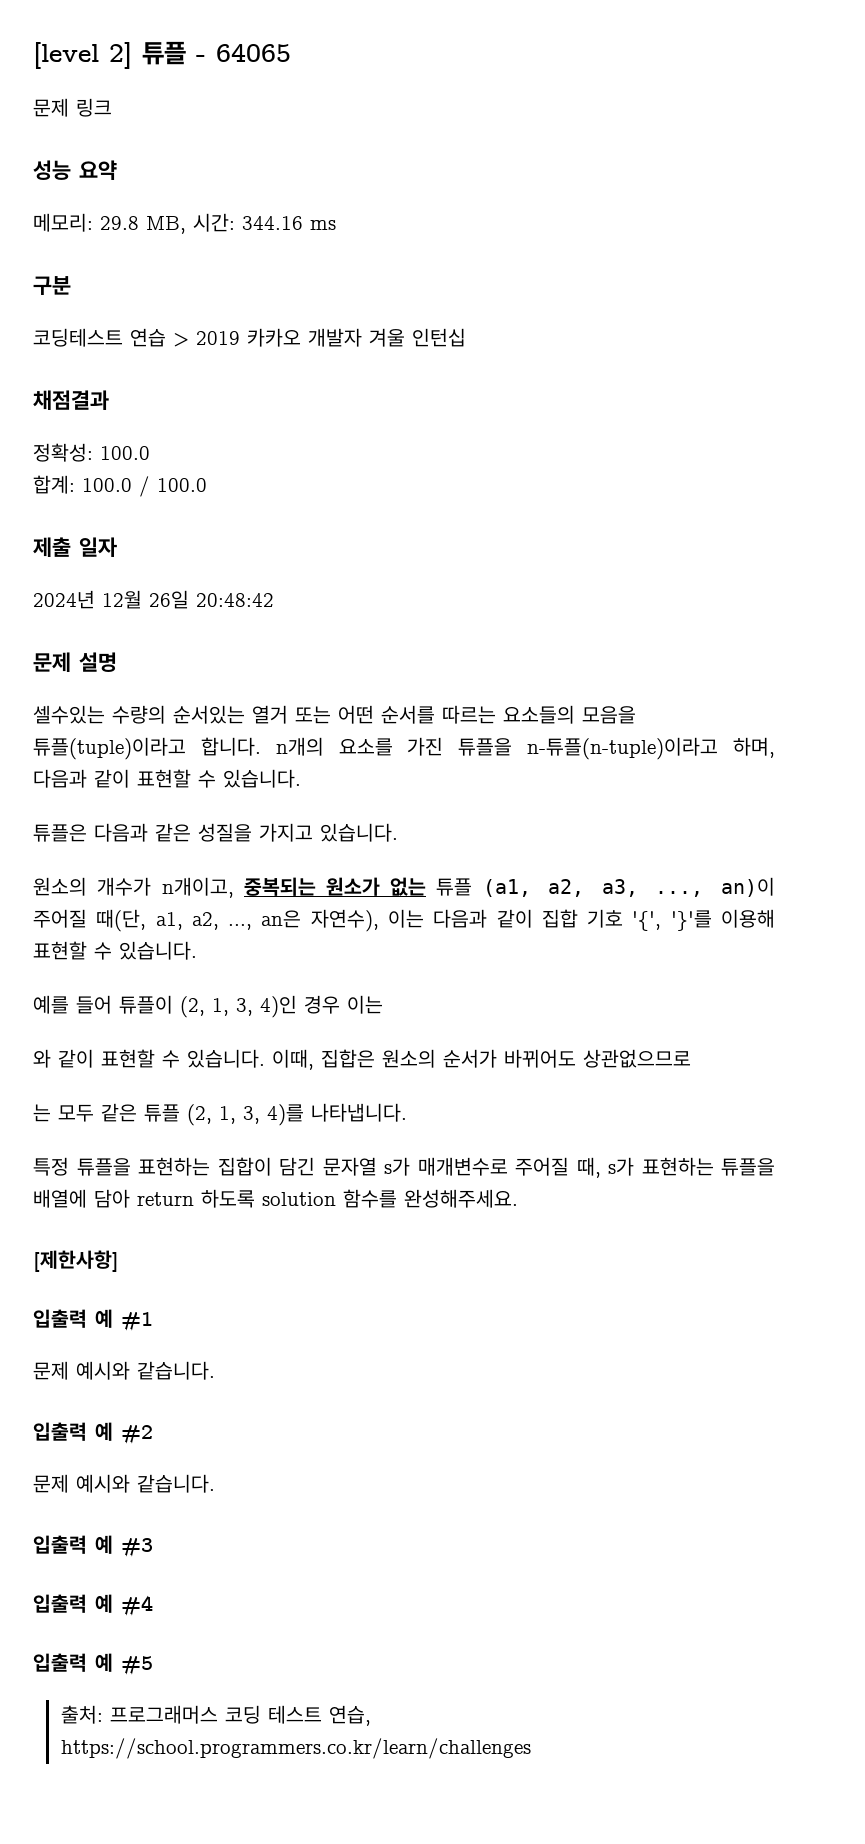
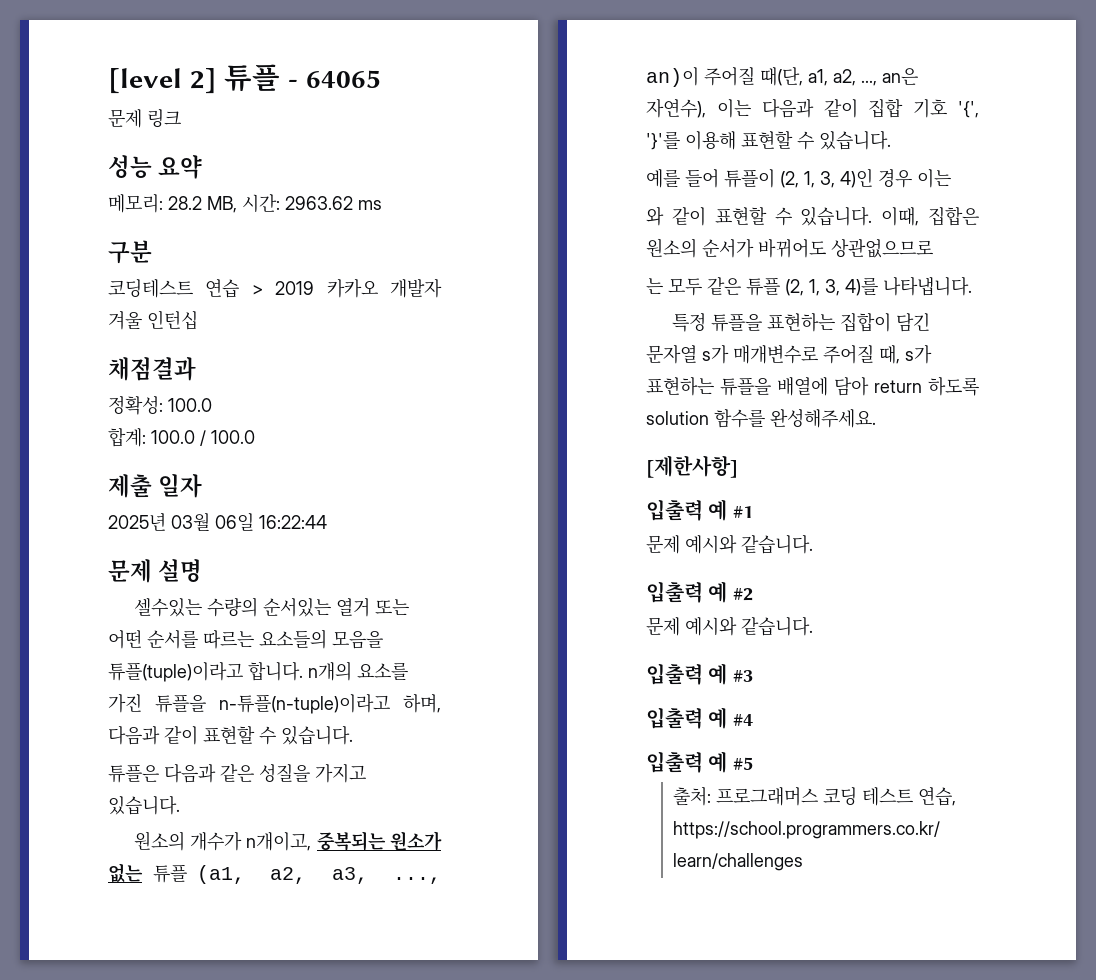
[100,216,139,230] 29.8 -> [168,196,202,210] 28.2
[242,216,303,230] 344.16 -> [285,196,353,210] 2963.62
[33,590,274,609] 2024년 12월 26일 20:48:42 -> [108,512,327,531] 2025년 03월 06일 16:22:44

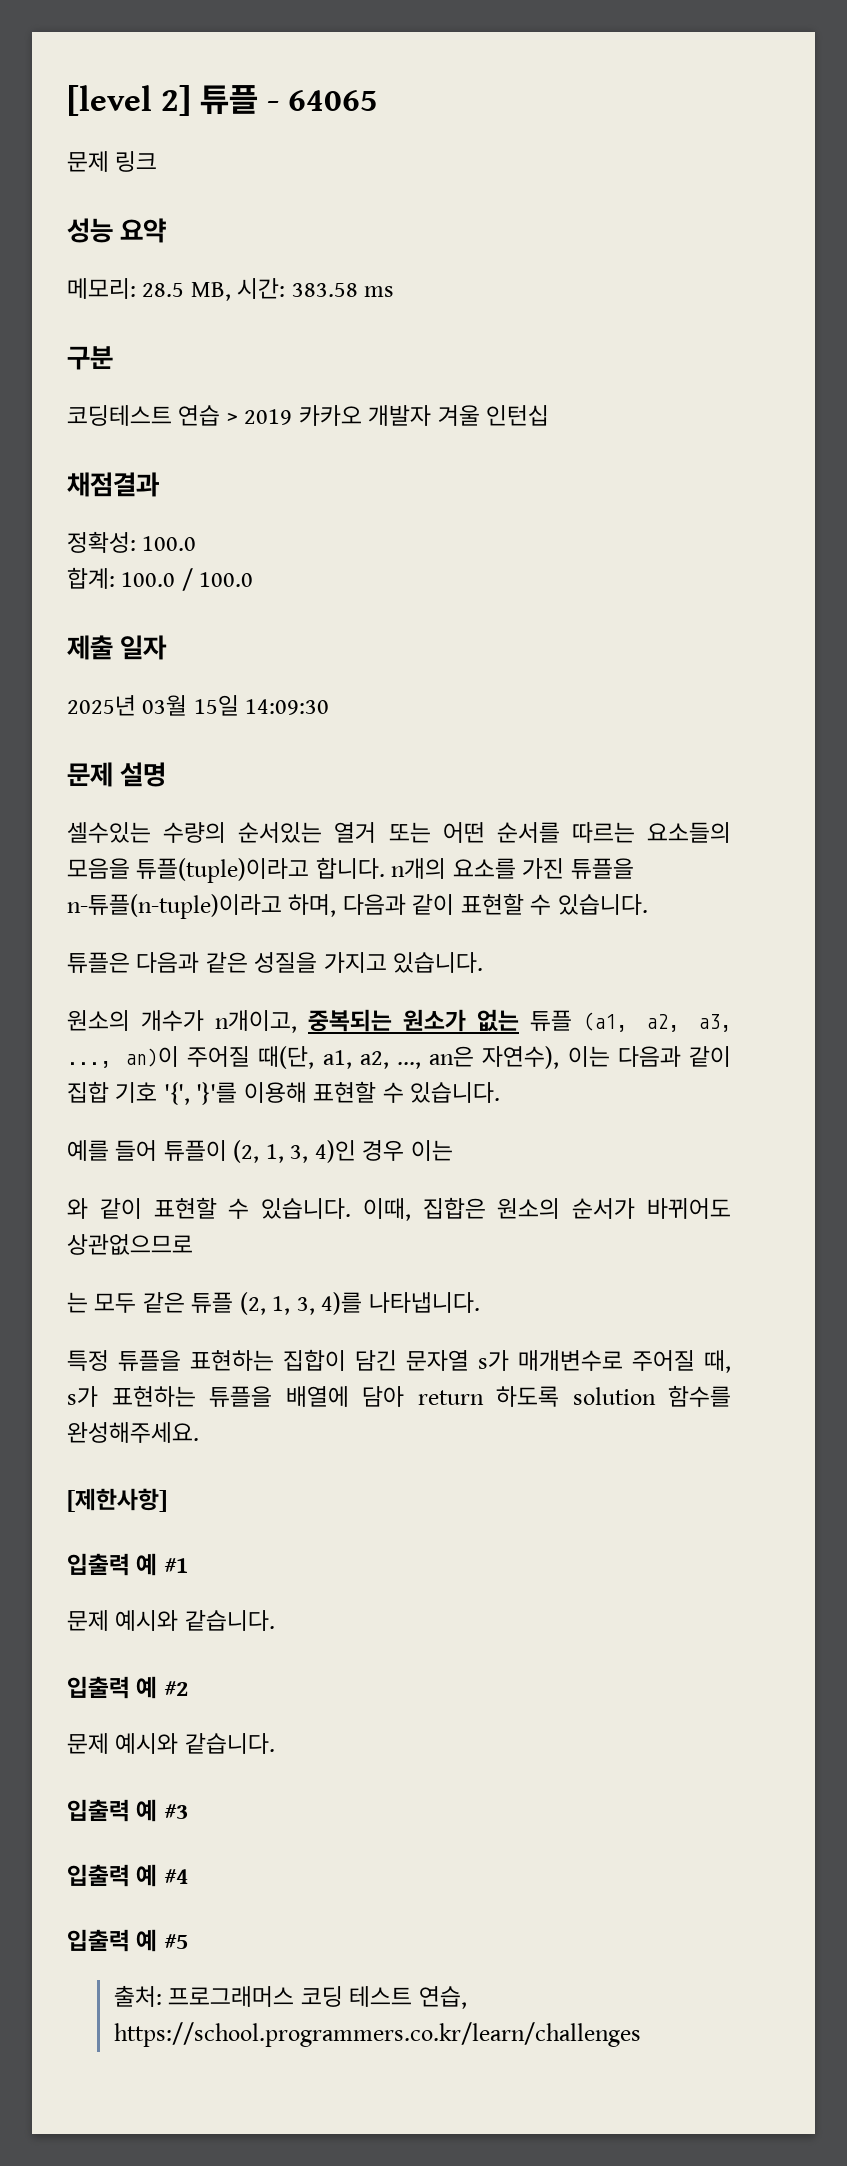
[168,196,202,210] 28.2 -> [142,283,185,297] 28.5
[285,196,353,210] 2963.62 -> [291,283,358,297] 383.58
[215,513,327,531] 06일 16:22:44 -> [193,695,330,716] 15일 14:09:30

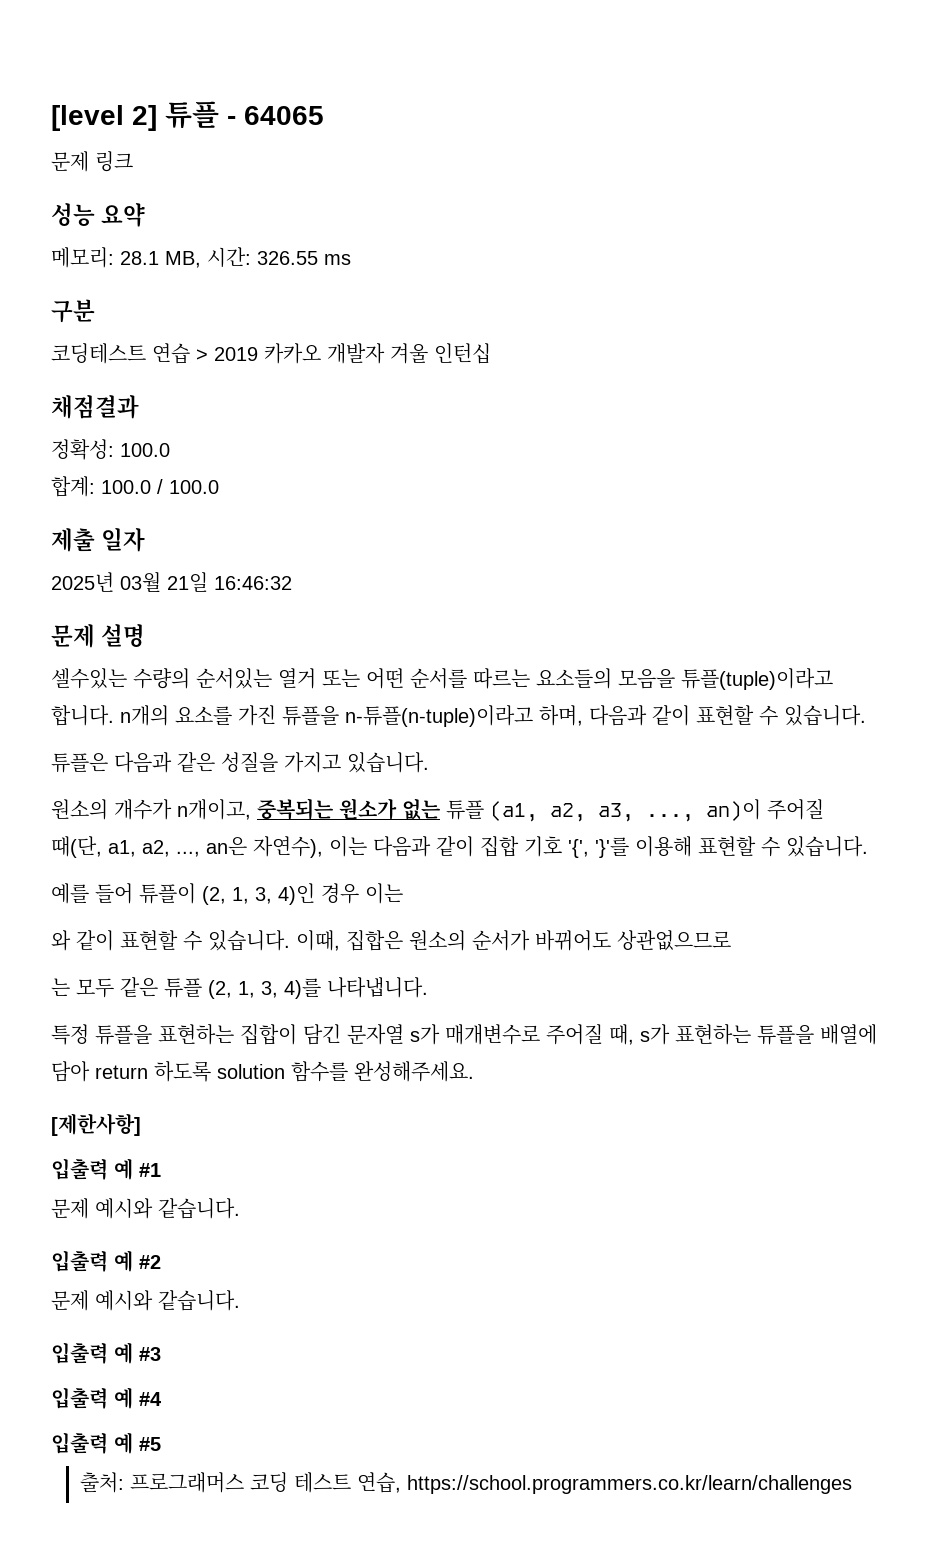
[142,283,185,297] 28.5 -> [120,251,159,265] 28.1
[291,283,358,297] 383.58 -> [257,251,318,265] 326.55
[193,695,330,716] 15일 14:09:30 -> [167,572,292,592] 21일 16:46:32

